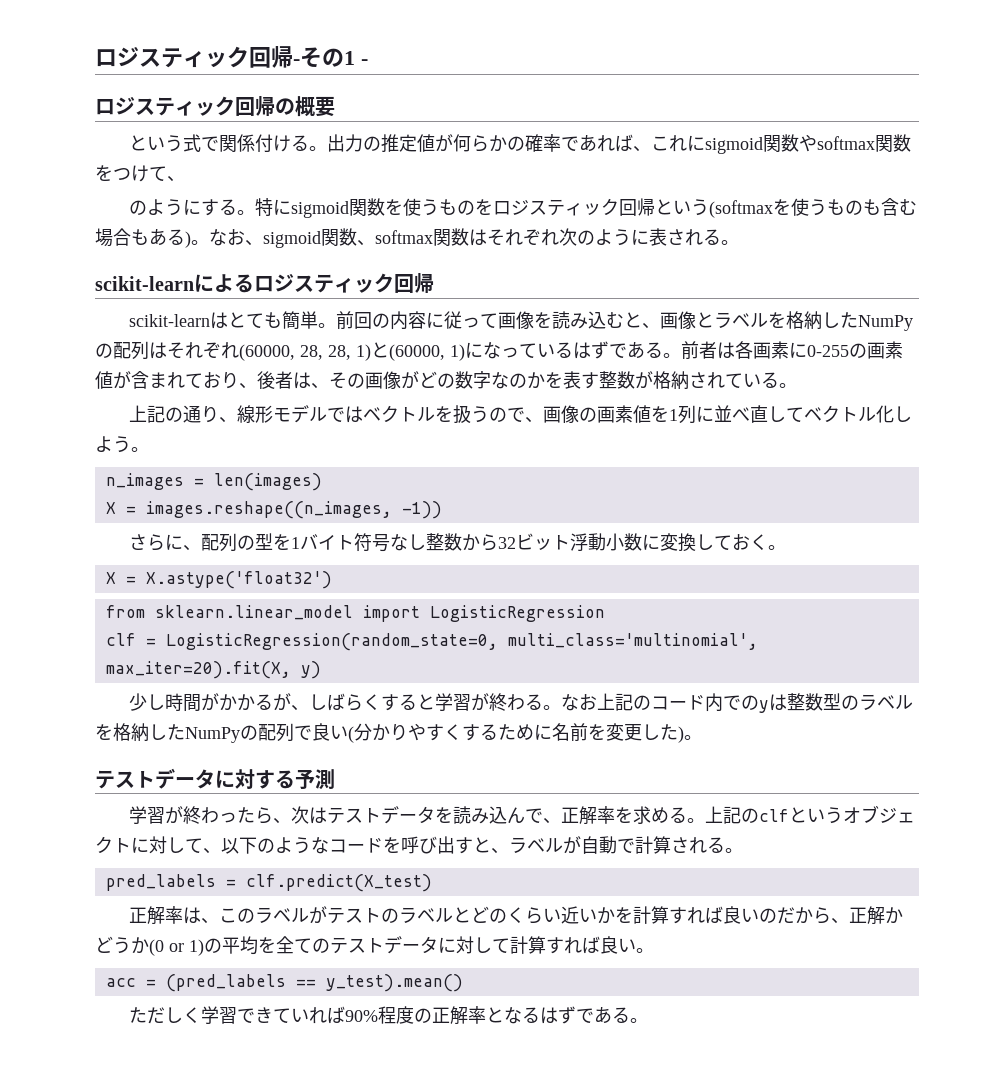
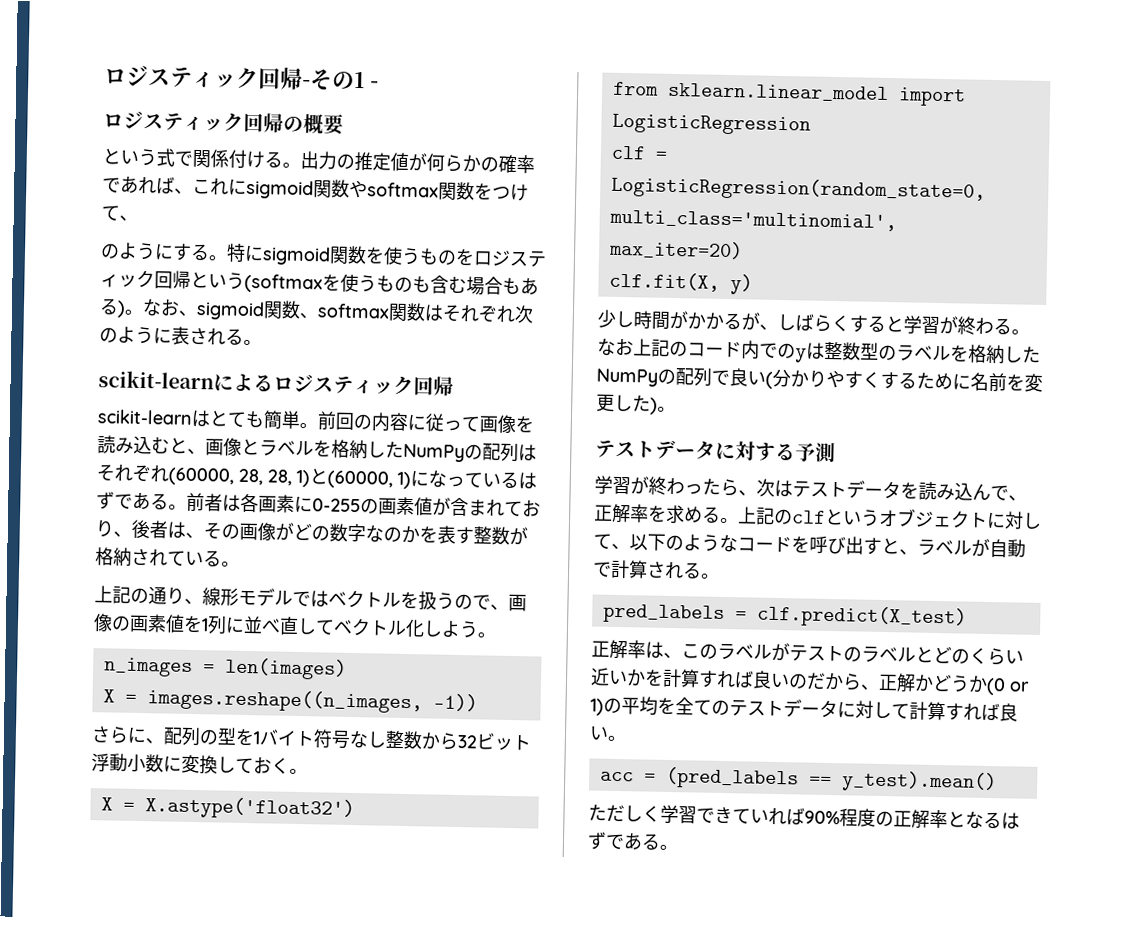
[105,661,291,679] max_iter=20).fit(X, -> [608,239,743,260] [608,271,720,292] max_iter=20) // clf.fit(X,

